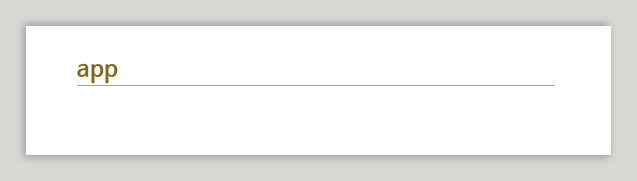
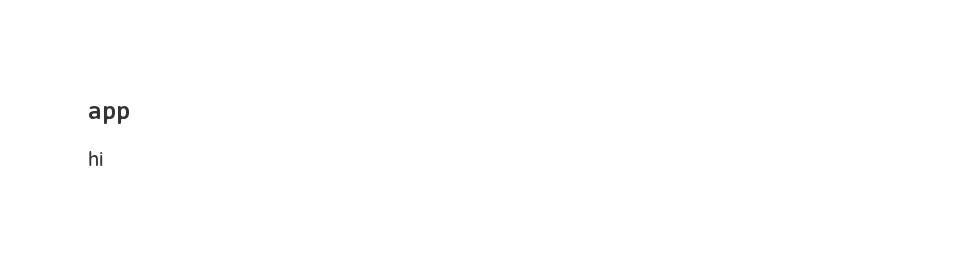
(118, 73) none -> [88,151,103,166] // hi

